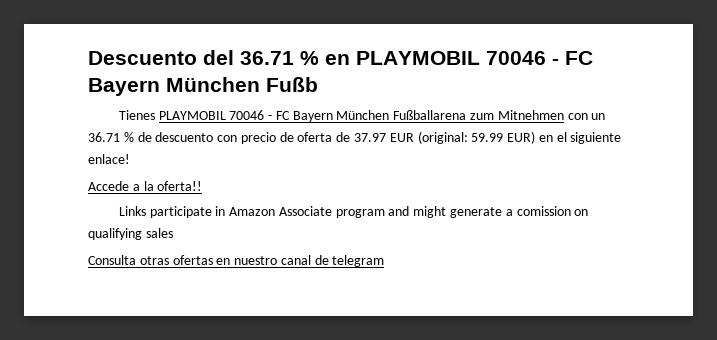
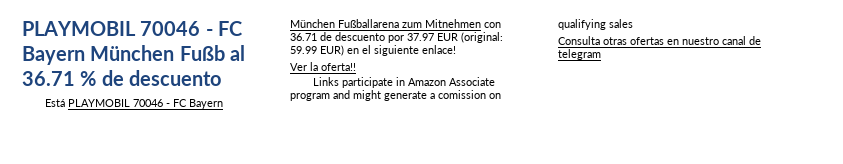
[88,50,350,65] Descuento del 36.71 % en -> (22, 28) none
[118,110,155,120] // Tienes -> [230,45,246,61] [22,70,222,86] [44,99,65,107] al 36.71 % de descuento // Está
[591,113,606,120] [88,132,351,144] un 36.71 % de descuento con precio de oferta de -> [290,32,404,43] 36.71 de descuento por
[88,181,140,191] Accede a -> [290,63,307,71] Ver

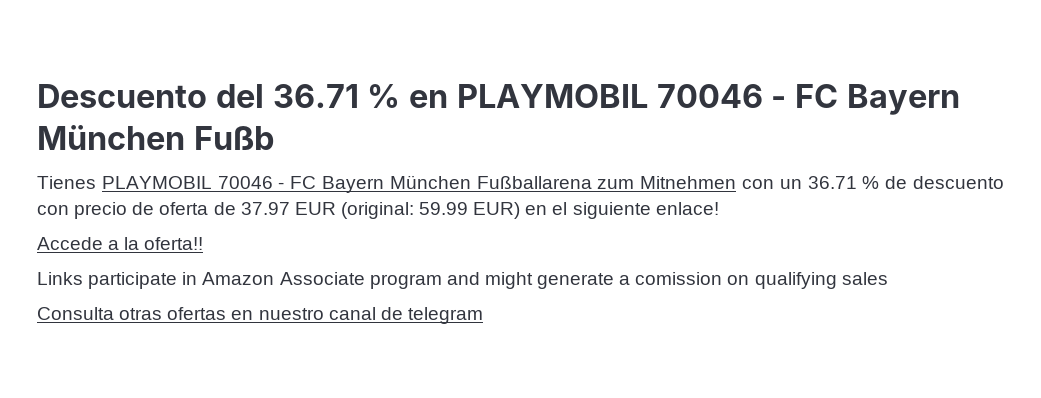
(22, 28) none -> [37,84,449,108] Descuento del 36.71 % en
[230,45,246,61] [22,70,222,86] [44,99,65,107] al 36.71 % de descuento // Está -> [37,176,96,189] // Tienes
[290,32,404,43] 36.71 de descuento por -> [779,176,1004,189] [37,202,236,219] un 36.71 % de descuento con precio de oferta de
[290,63,307,71] Ver -> [37,237,120,250] Accede a

